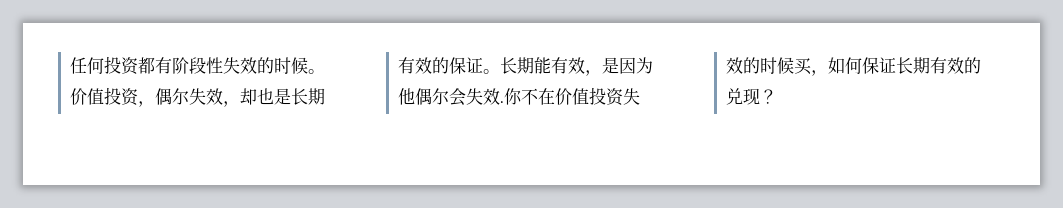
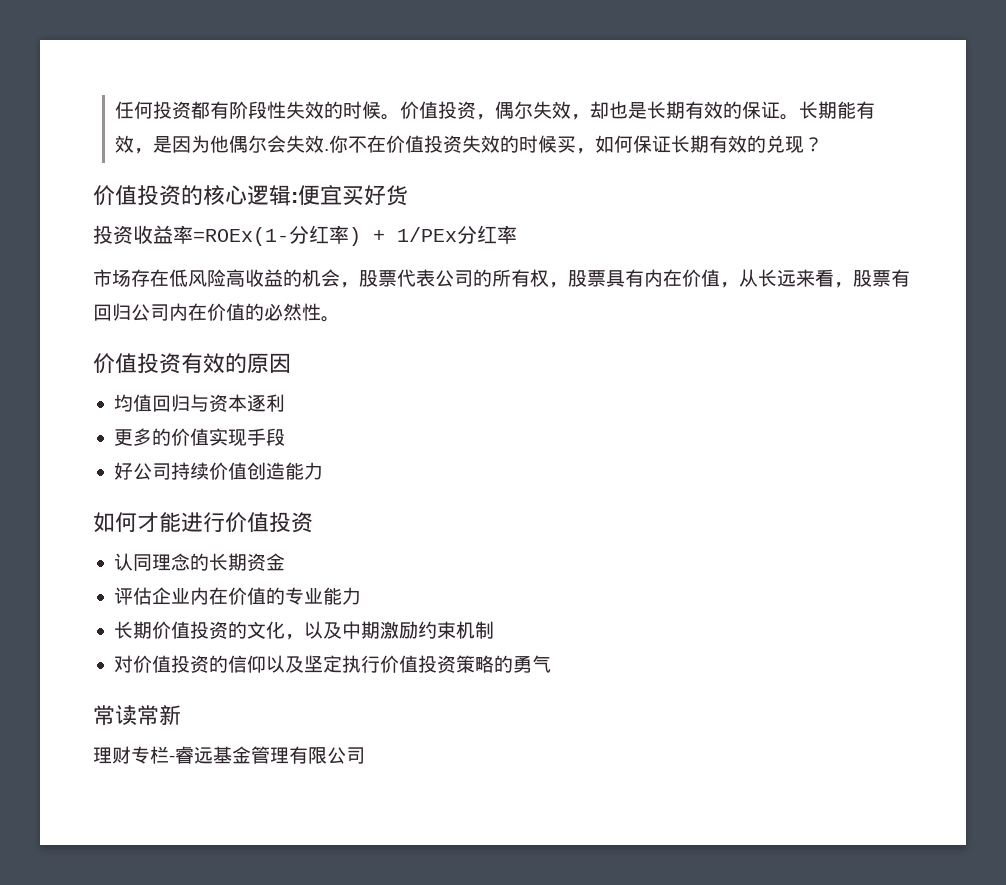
(778, 96) none -> [93,185,408,206] [93,225,517,246] [93,269,910,288] [93,303,340,322] [93,353,291,374] [113,394,285,412] [113,428,285,446] [113,462,323,480] [93,512,313,533] [113,553,285,571] [113,587,361,605] [113,621,494,640] [113,655,551,673] [93,705,181,726] [93,746,365,764] // 价值投资的核心逻辑:便宜买好货 // 投资收益率=ROEx(1-分红率) + 1/PEx分红率 // 市场存在低风险高收益的机会，股票代表公司的所有权，股票具有内在价值，从长远来看，股票有回归公司内在价值的必然性。 // 价值投资有效的原因 // 均值回归与资本逐利 // 更多的价值实现手段 // 好公司持续价值创造能力 // 如何才能进行价值投资 // 认同理念的长期资金 // 评估企业内在价值的专业能力 // 长期价值投资的文化，以及中期激励约束机制 // 对价值投资的信仰以及坚定执行价值投资策略的勇气 // 常读常新 // 理财专栏-睿远基金管理有限公司

